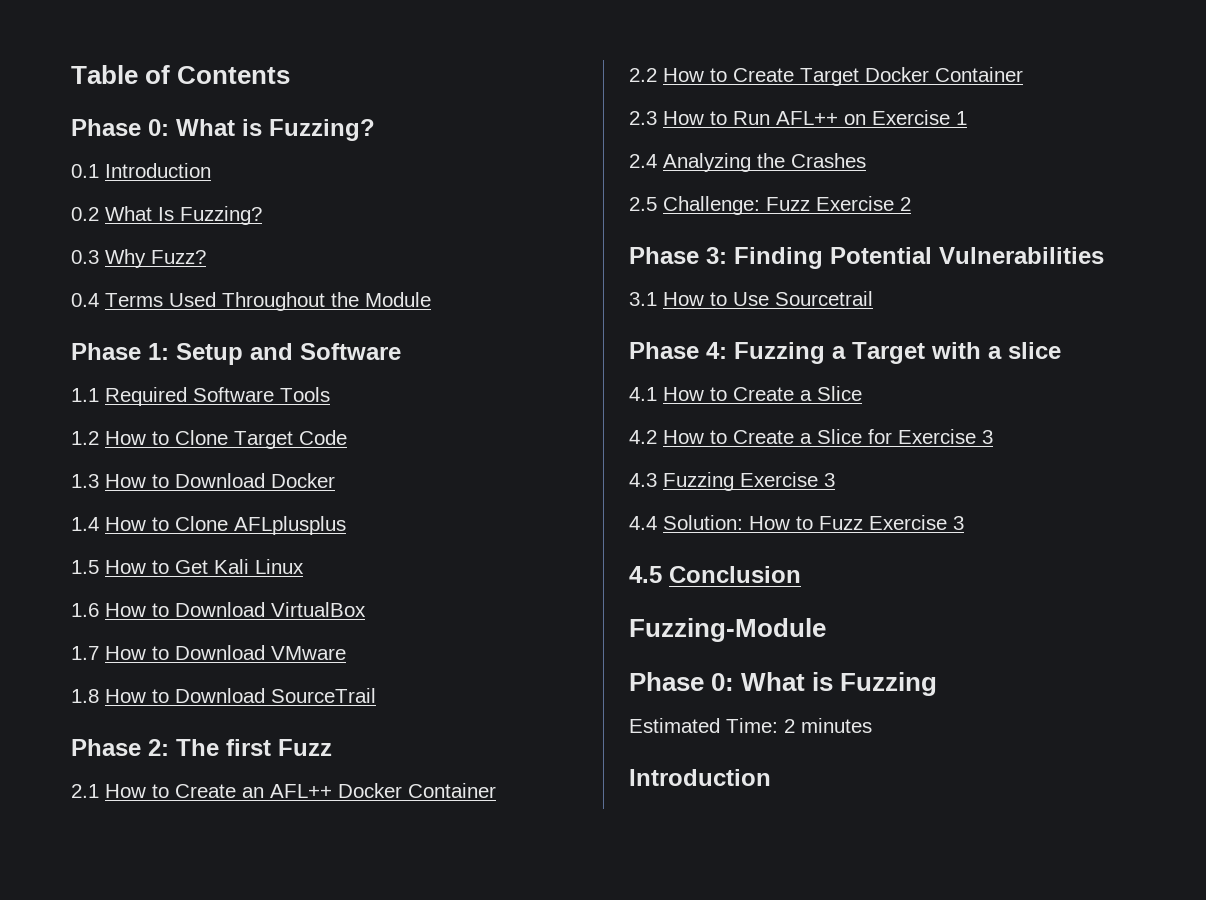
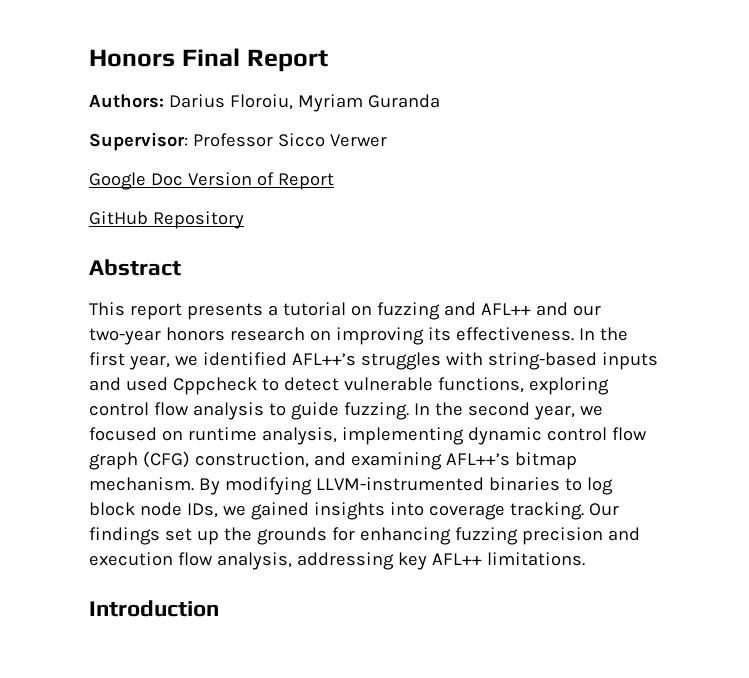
[71,65,291,84] [71,119,375,141] [71,163,211,178] [71,206,262,225] [71,249,206,268] [71,292,431,311] [71,343,401,365] [71,387,330,406] [71,430,347,449] [71,473,335,488] [71,516,346,535] [71,559,304,574] [71,602,366,617] [71,645,346,660] [71,688,376,703] [71,739,332,756] [71,783,496,798] [629,67,1023,86] [629,110,967,125] [629,153,866,172] [629,196,911,215] [629,247,1104,269] [629,291,873,306] [629,342,1061,364] [629,386,862,401] [629,429,993,444] [629,472,835,491] [629,515,964,530] [629,566,801,583] [629,618,826,642] [629,672,938,696] [629,718,872,733] Table of Contents // Phase 0: What is Fuzzing? // 0.1 Introduction // 0.2 What Is Fuzzing? // 0.3 Why Fuzz? // 0.4 Terms Used Throughout the Module // Phase 1: Setup and Software // 1.1 Required Software Tools // 1.2 How to Clone Target Code // 1.3 How to Download Docker // 1.4 How to Clone AFLplusplus // 1.5 How to Get Kali Linux // 1.6 How to Download VirtualBox // 1.7 How to Download VMware // 1.8 How to Download SourceTrail // Phase 2: The first Fuzz // 2.1 How to Create an AFL++ Docker Container // 2.2 How to Create Target Docker Container // 2.3 How to Run AFL++ on Exercise 1 // 2.4 Analyzing the Crashes // 2.5 Challenge: Fuzz Exercise 2 // Phase 3: Finding Potential Vulnerabilities // 3.1 How to Use Sourcetrail // Phase 4: Fuzzing a Target with a slice // 4.1 How to Create a Slice // 4.2 How to Create a Slice for Exercise 3 // 4.3 Fuzzing Exercise 3 // 4.4 Solution: How to Fuzz Exercise 3 // 4.5 Conclusion // Fuzzing-Module // Phase 0: What is Fuzzing // Estimated Time: 2 minutes -> [89,48,328,72] [89,94,440,112] [89,132,387,151] [89,172,334,190] [89,211,244,229] [89,259,181,276] [89,302,601,320] [89,327,628,345] [89,352,658,370] [89,377,609,395] [89,402,603,420] [89,427,647,445] [89,451,577,470] [89,477,613,495] [89,502,619,520] [89,527,640,545] [89,552,585,570] Honors Final Report // Authors: Darius Floroiu, Myriam Guranda // Supervisor: Professor Sicco Verwer // Google Doc Version of Report // GitHub Repository // Abstract // This report presents a tutorial on fuzzing and AFL++ and our two-year honors research on improving its effectiveness. In the first year, we identified AFL++’s struggles with string-based inputs and used Cppcheck to detect vulnerable functions, exploring control flow analysis to guide fuzzing. In the second year, we focused on runtime analysis, implementing dynamic control flow graph (CFG) construction, and examining AFL++’s bitmap mechanism. By modifying LLVM-instrumented binaries to log block node IDs, we gained insights into coverage tracking. Our findings set up the grounds for enhancing fuzzing precision and execution flow analysis, addressing key AFL++ limitations.

